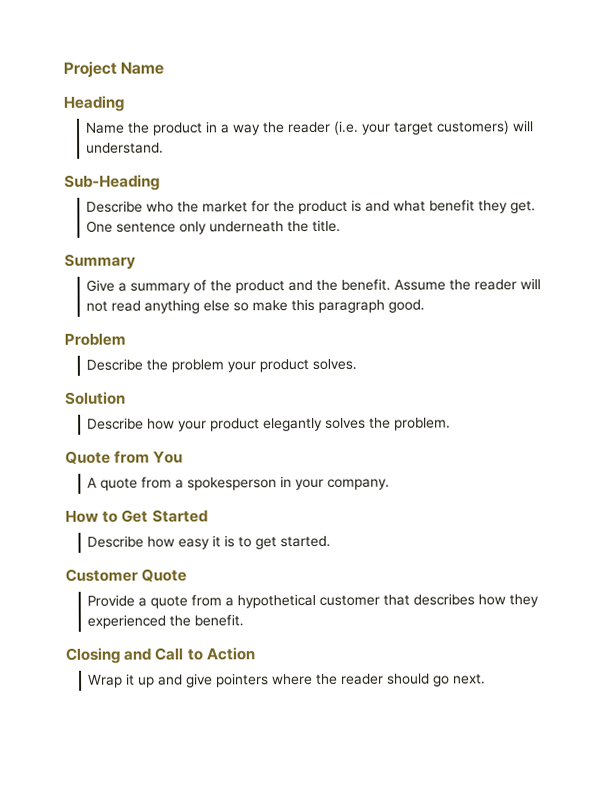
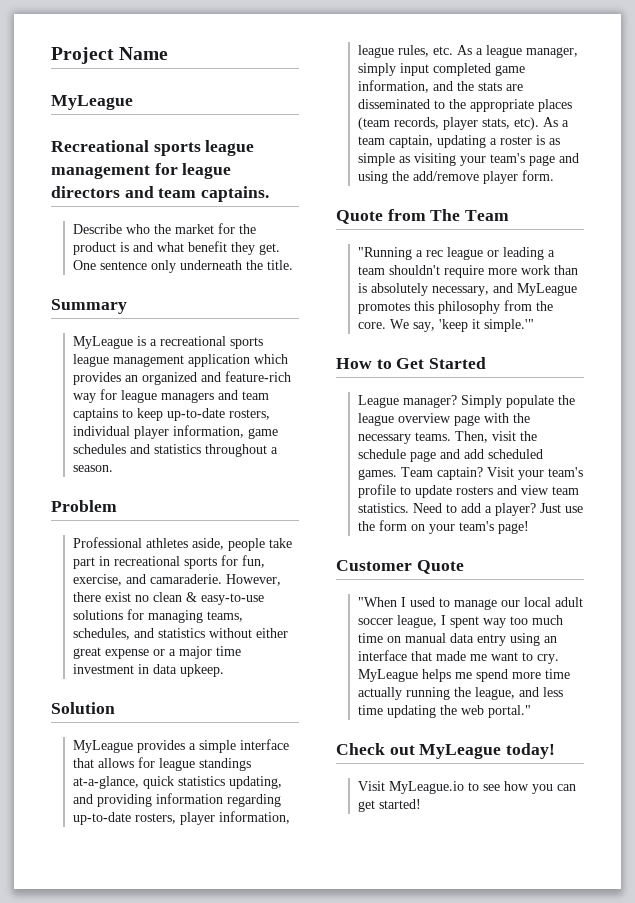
[63,95,124,112] [86,120,535,136] [86,142,165,154] [64,174,160,191] Heading // Name the product in a way the reader (i.e. your target customers) will understand. // Sub-Heading -> [51,95,133,110] [51,140,255,156] [51,163,232,179] [51,186,270,202] MyLeague // Recreational sports league management for league directors and team captains.
[86,278,542,294] [86,298,426,314] [64,333,126,346] [86,358,358,373] [64,391,126,405] [87,417,452,432] [65,450,184,464] [87,476,391,491] [65,509,208,523] [87,535,332,550] [65,568,188,582] [87,593,540,609] [87,614,245,629] [65,647,255,664] [88,673,487,688] Give a summary of the product and the benefit. Assume the reader will not read anything else so make this paragraph good. // Problem // Describe the problem your product solves. // Solution // Describe how your product elegantly solves the problem. // Quote from You // A quote from a spokesperson in your company. // How to Get Started // Describe how easy it is to get started. // Customer Quote // Provide a quote from a hypothetical customer that describes how they experienced the benefit. // Closing and Call to Action // Wrap it up and give pointers where the reader should go next. -> [73,336,264,349] [73,354,289,367] [73,371,292,385] [73,389,270,403] [73,408,271,421] [73,425,279,439] [73,444,279,457] [73,465,114,472] [51,500,117,512] [73,537,293,551] [73,555,266,569] [73,574,282,586] [73,592,265,605] [73,609,244,623] [73,628,289,640] [73,646,242,659] [73,664,225,677] [51,702,115,714] [73,739,290,753] [73,757,252,771] [73,776,283,789] [73,793,282,807] [73,811,291,825] [358,45,579,58] [358,63,526,76] [358,80,524,93] [358,99,573,112] [358,117,570,130] [358,135,561,148] [358,153,580,166] [358,170,555,184] [336,209,510,224] [358,247,556,260] [358,265,579,278] [358,283,578,296] [358,300,554,314] [358,319,535,332] [336,357,487,369] [358,395,576,408] [358,413,531,426] [358,431,538,444] [358,449,544,462] [358,467,584,480] [358,484,580,498] [358,503,584,516] [358,520,530,534] [336,560,464,574] [358,597,584,610] [358,615,564,628] [358,633,558,646] [358,650,560,664] [358,669,571,682] [358,687,564,700] [358,705,532,718] [336,743,556,759] [358,781,577,794] [358,799,422,812] MyLeague is a recreational sports league management application which provides an organized and feature-rich way for league managers and team captains to keep up-to-date rosters, individual player information, game schedules and statistics throughout a season. // Problem // Professional athletes aside, people take part in recreational sports for fun, exercise, and camaraderie. However, there exist no clean & easy-to-use solutions for managing teams, schedules, and statistics without either great expense or a major time investment in data upkeep. // Solution // MyLeague provides a simple interface that allows for league standings at-a-glance, quick statistics updating, and providing information regarding up-to-date rosters, player information, league rules, etc. As a league manager, simply input completed game information, and the stats are disseminated to the appropriate places (team records, player stats, etc). As a team captain, updating a roster is as simple as visiting your team's page and using the add/remove player form. // Quote from The Team // "Running a rec league or leading a team shouldn't require more work than is absolutely necessary, and MyLeague promotes this philosophy from the core. We say, 'keep it simple.'" // How to Get Started // League manager? Simply populate the league overview page with the necessary teams. Then, visit the schedule page and add scheduled games. Team captain? Visit your team's profile to update rosters and view team statistics. Need to add a player? Just use the form on your team's page! // Customer Quote // "When I used to manage our local adult soccer league, I spent way too much time on manual data entry using an interface that made me want to cry. MyLeague helps me spend more time actually running the league, and less time updating the web portal." // Check out MyLeague today! // Visit MyLeague.io to see how you can get started!

